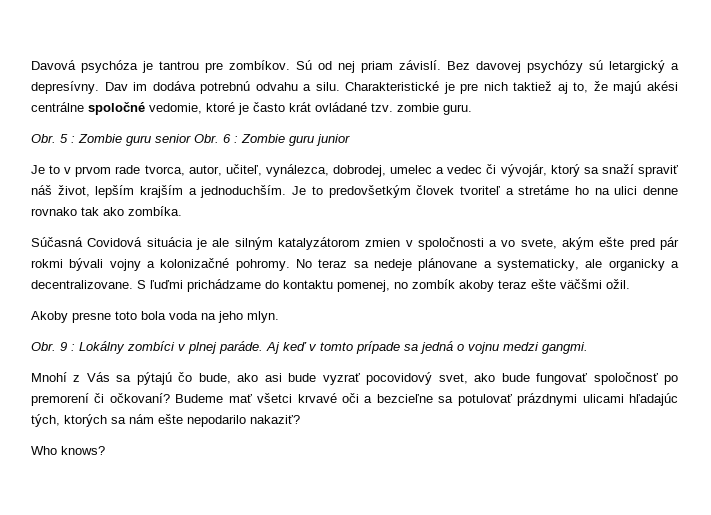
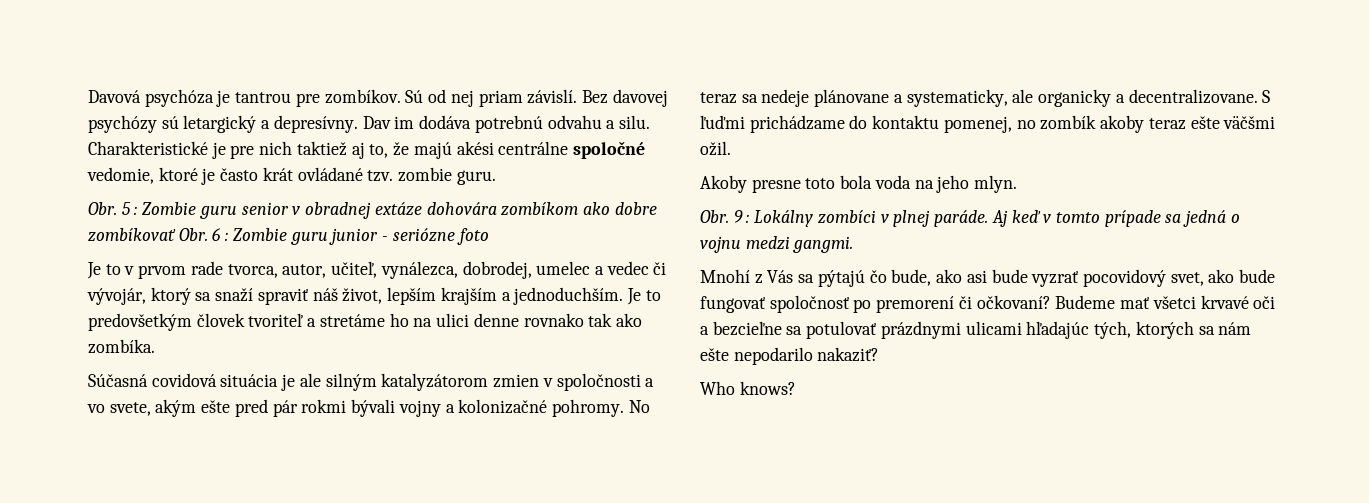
(191, 138) none -> [292,202,657,219] [88,228,176,242] v obradnej extáze dohovára zombíkom ako dobre zombíkovať
(350, 140) none -> [382,228,489,245] - seriózne foto
[87,237,143,247] Covidová -> [151,373,217,387] covidová

